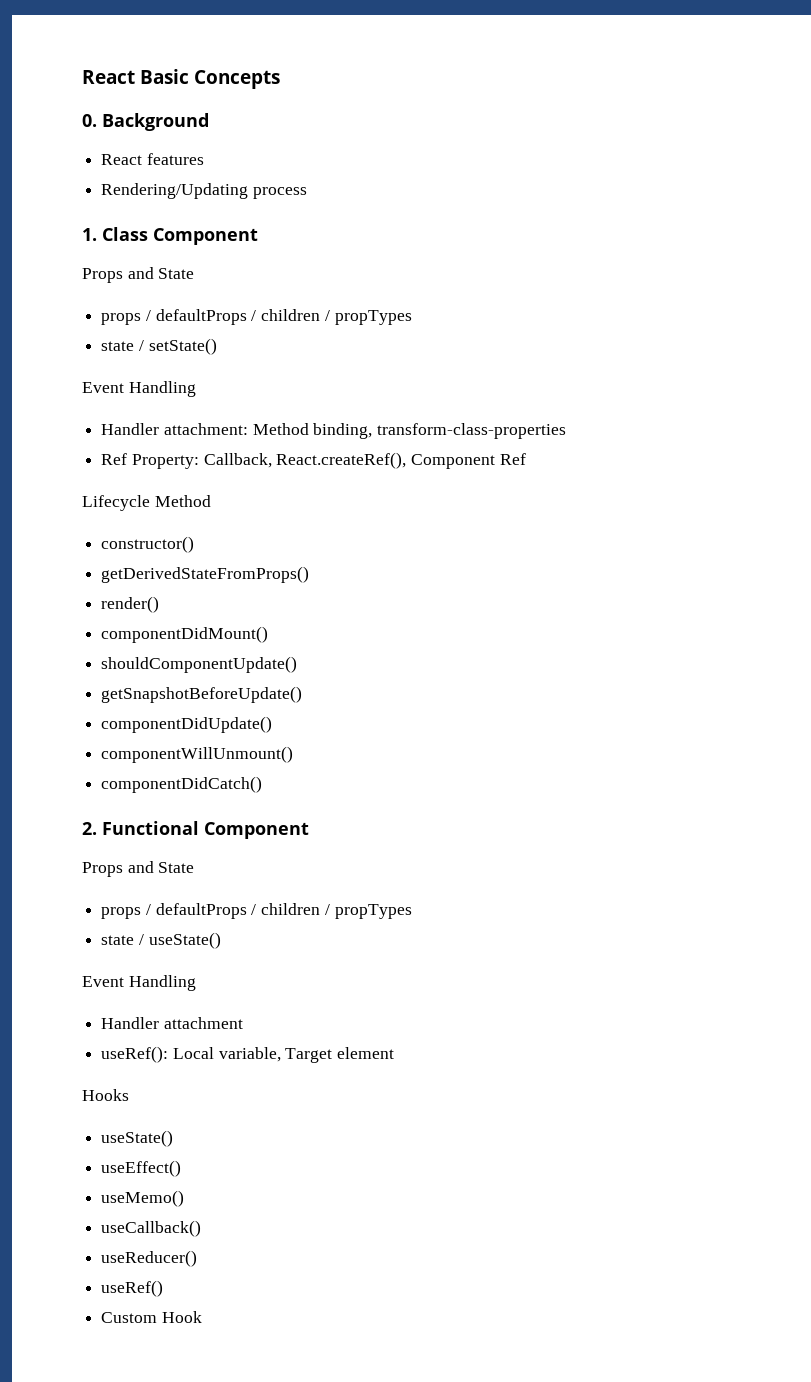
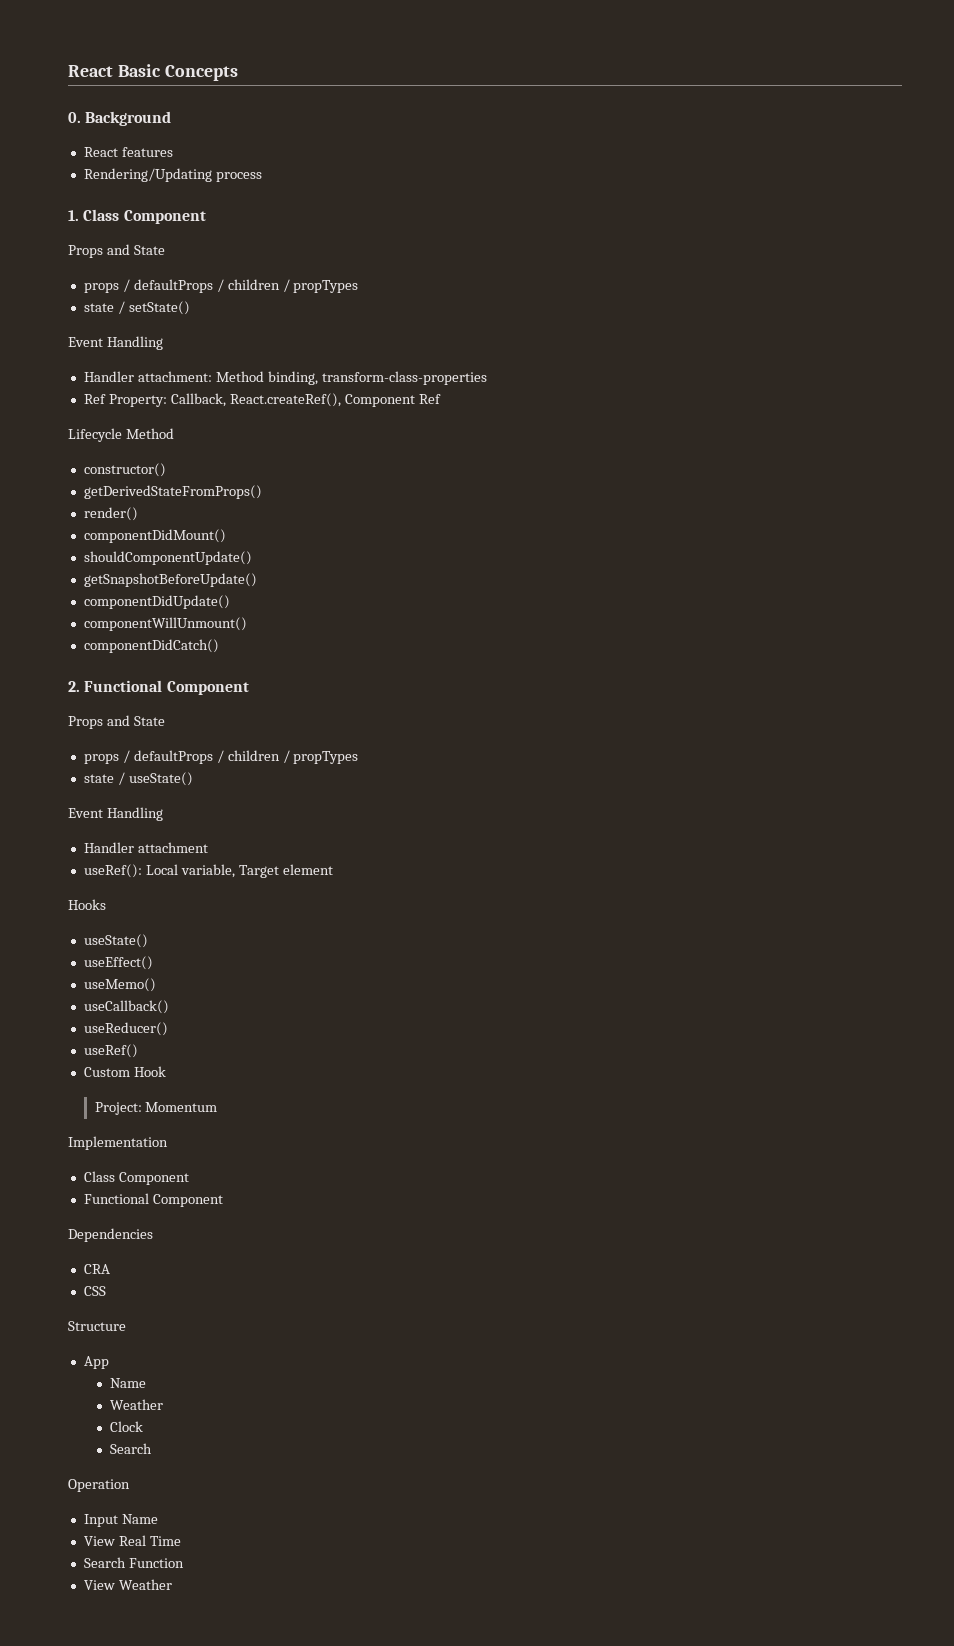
(202, 1317) none -> [94,1102,218,1115] [68,1136,168,1150] [83,1171,189,1185] [83,1193,223,1207] [68,1228,153,1242] [83,1264,110,1274] [83,1286,106,1296] [68,1321,126,1331] [83,1356,109,1369] [110,1378,147,1388] [110,1399,164,1410] [110,1421,144,1432] [110,1443,153,1454] [68,1479,130,1492] [83,1514,158,1527] [83,1535,181,1546] [83,1557,184,1568] [83,1579,172,1590] // Project: Momentum // Implementation // Class Component // Functional Component // Dependencies // CRA // CSS // Structure // App // Name // Weather // Clock // Search // Operation // Input Name // View Real Time // Search Function // View Weather

